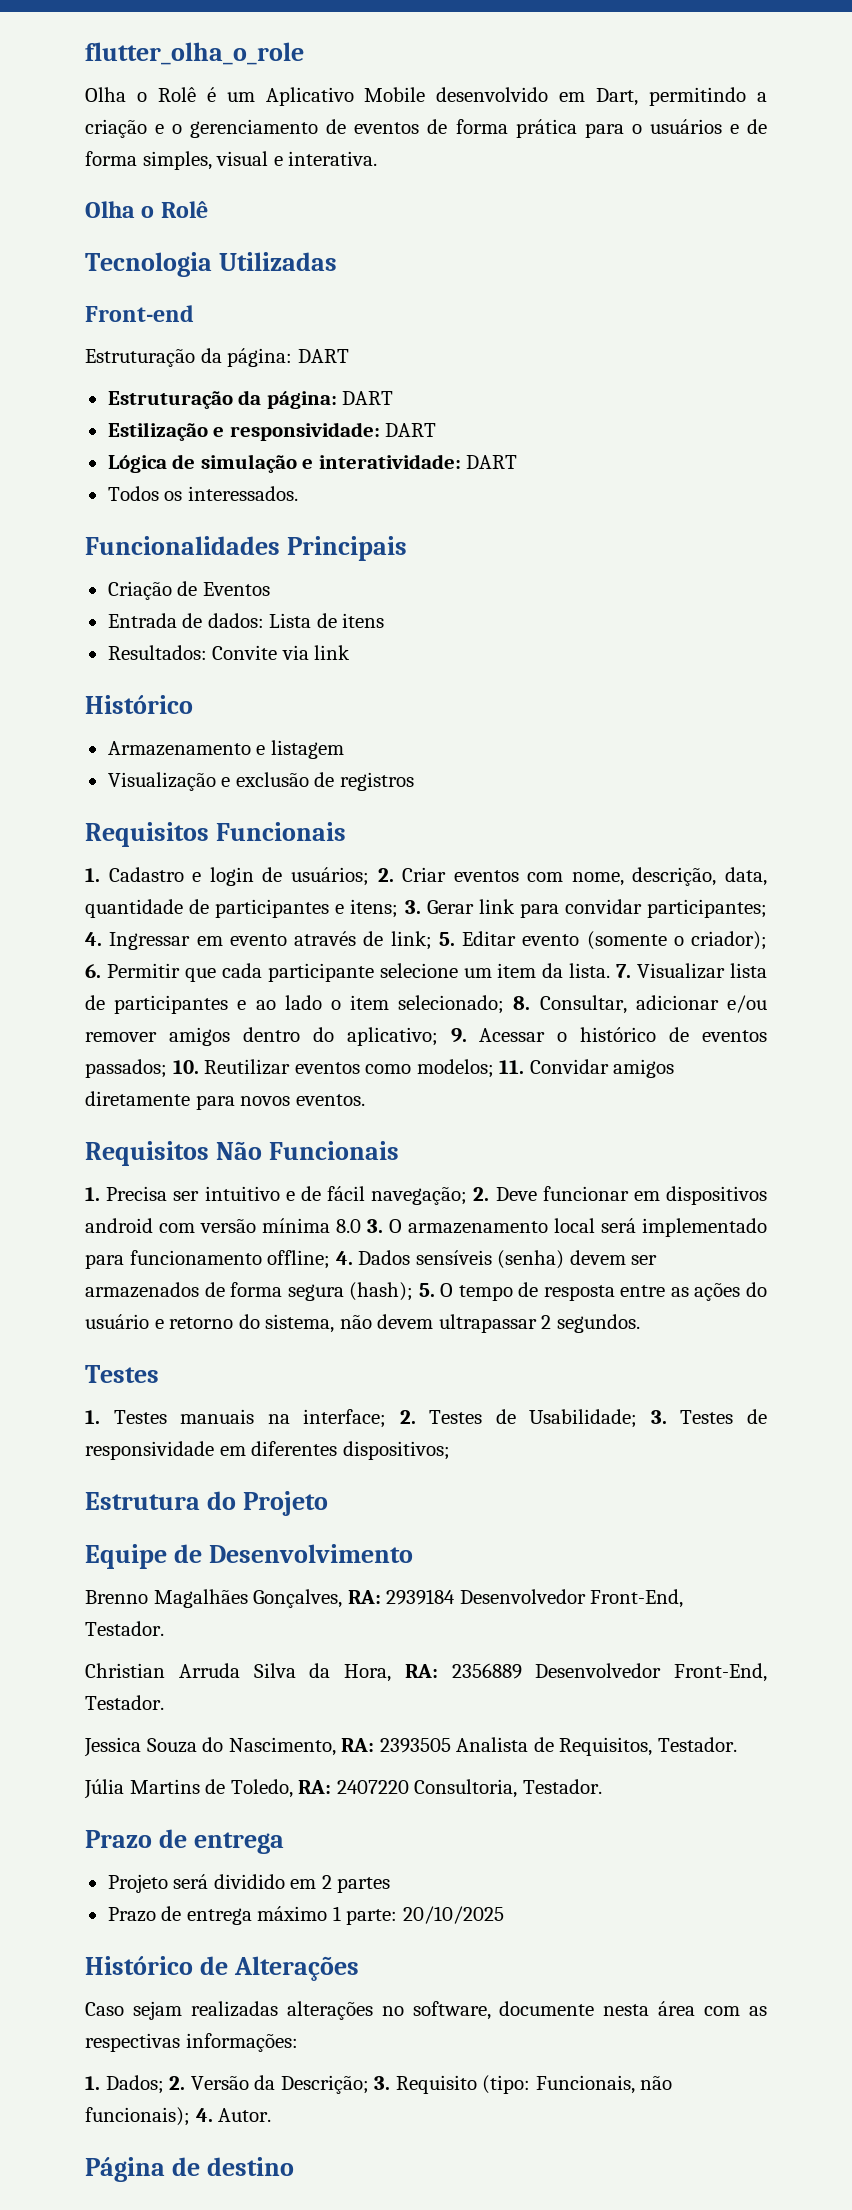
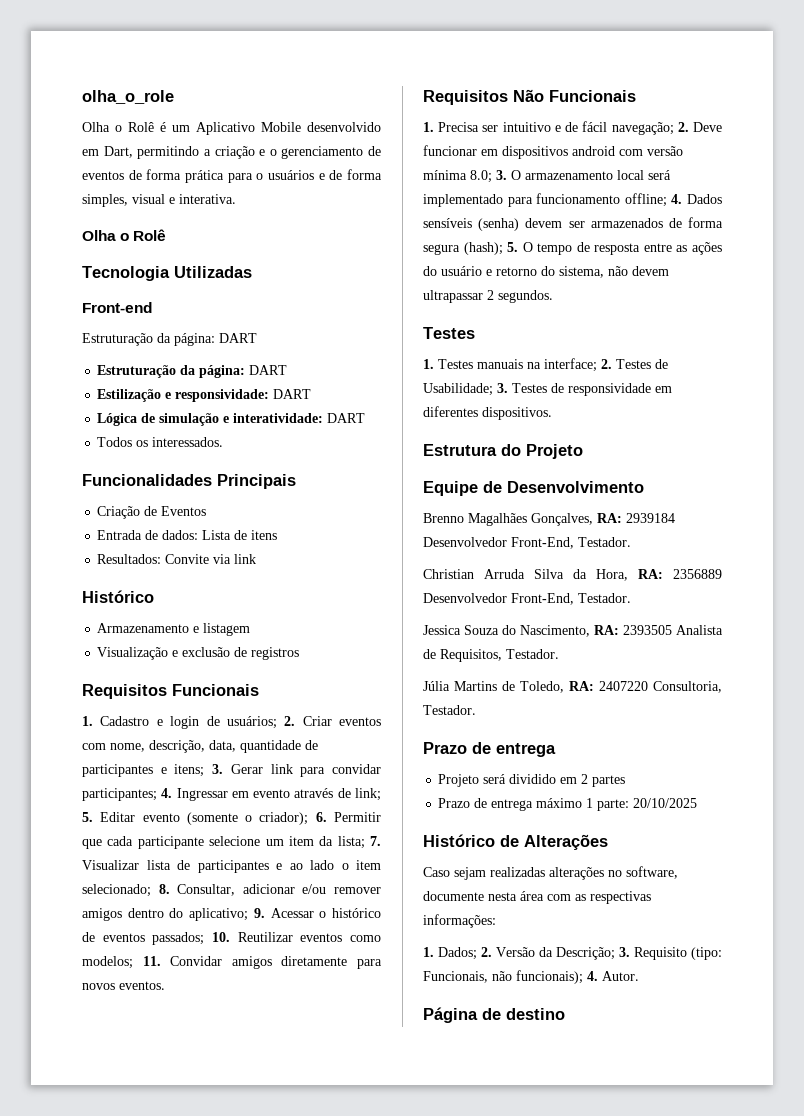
[85,42,304,65] flutter_olha_o_role -> [82,90,174,104] olha_o_role
[569,963,611,978] lista. -> [337,836,365,849] lista;
[336,1219,361,1233] 8.0 -> [470,170,492,183] 8.0;
[342,1441,450,1460] dispositivos; -> [482,407,552,420] dispositivos.

